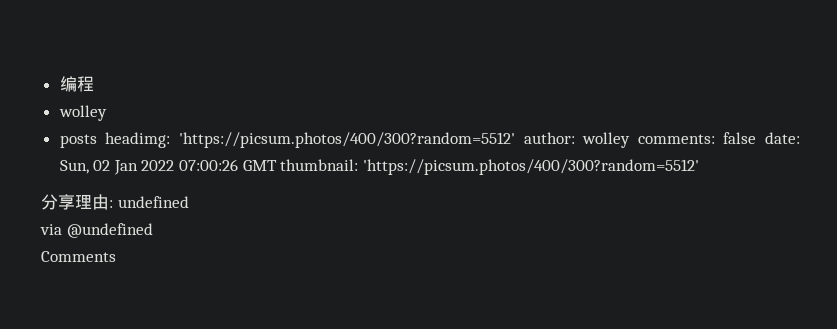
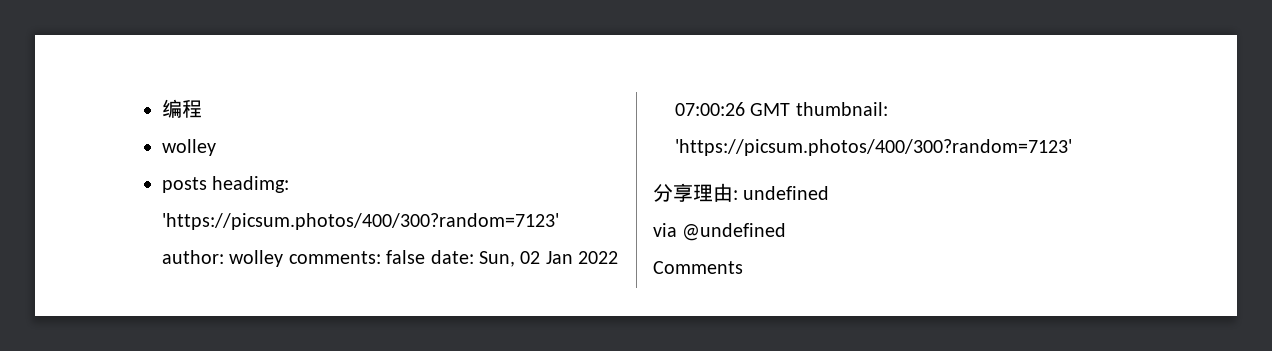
[178,132,515,148] 'https://picsum.photos/400/300?random=5512' -> [162,213,559,230] 'https://picsum.photos/400/300?random=7123'
[362,159,699,175] 'https://picsum.photos/400/300?random=5512' -> [675,139,1072,156] 'https://picsum.photos/400/300?random=7123'

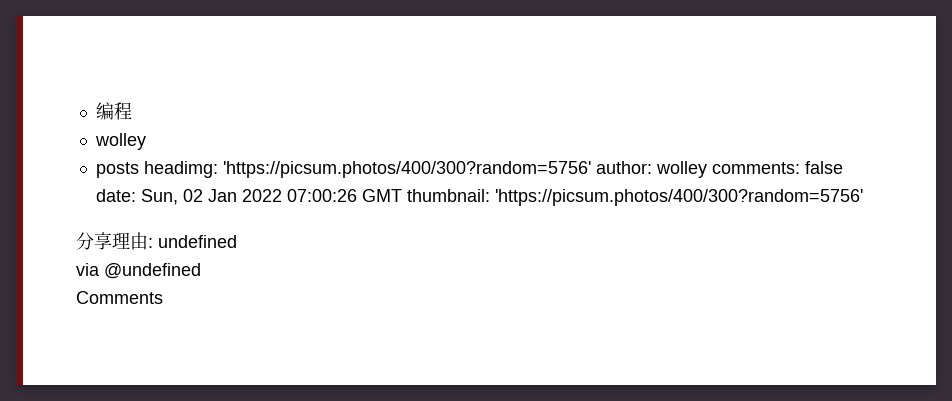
[162,213,559,230] 'https://picsum.photos/400/300?random=7123' -> [222,161,591,178] 'https://picsum.photos/400/300?random=5756'
[675,139,1072,156] 'https://picsum.photos/400/300?random=7123' -> [494,189,863,206] 'https://picsum.photos/400/300?random=5756'

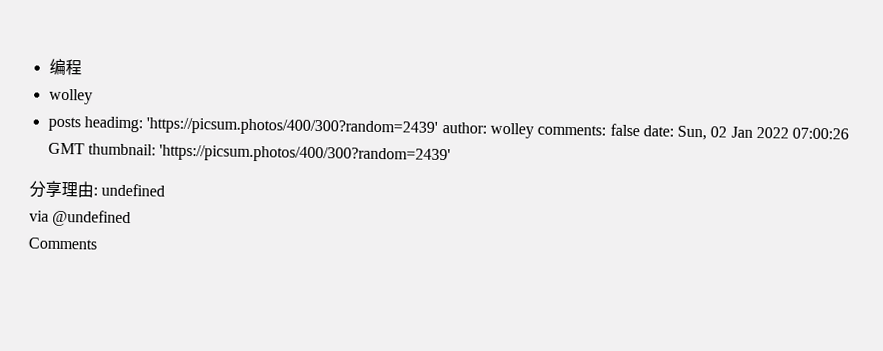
[222,161,591,178] 'https://picsum.photos/400/300?random=5756' -> [146,117,439,137] 'https://picsum.photos/400/300?random=2439'
[494,189,863,206] 'https://picsum.photos/400/300?random=5756' -> [159,144,452,165] 'https://picsum.photos/400/300?random=2439'

